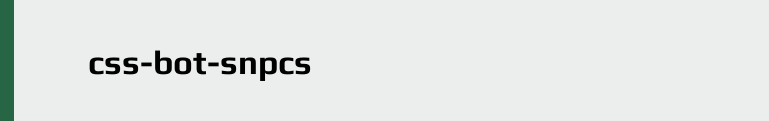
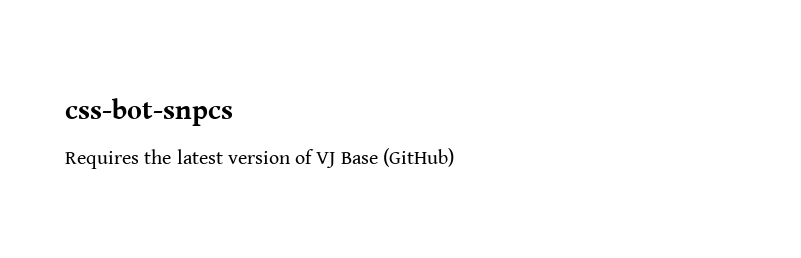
(312, 65) none -> [65,148,454,169] // Requires the latest version of VJ Base (GitHub)

